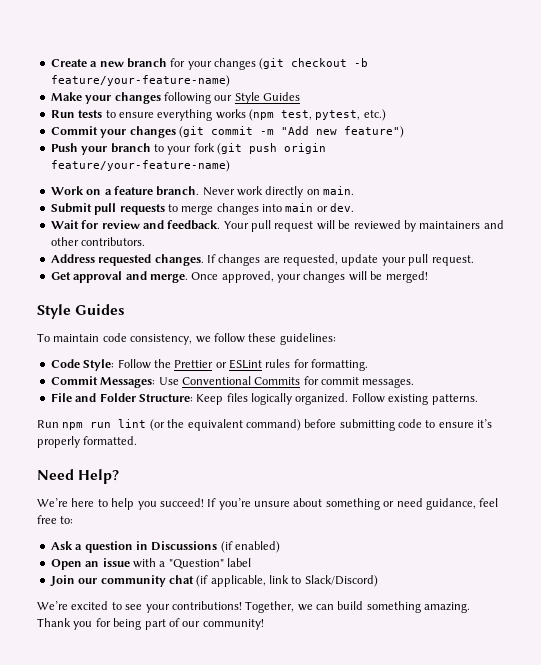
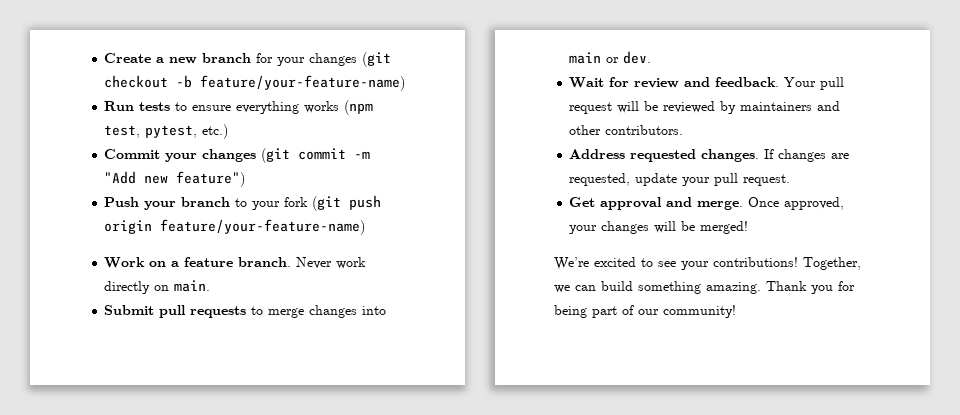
[50,92,300,104] // Make your changes following our Style Guides -> (406, 83) none
[37,304,126,319] [37,333,336,345] [50,359,369,371] [50,376,415,388] [50,393,478,405] [37,419,493,431] [37,436,138,448] [37,469,120,484] [37,498,499,510] [37,515,74,524] [50,541,280,553] [50,558,251,570] [49,575,378,587] // Style Guides // To maintain code consistency, we follow these guidelines: // Code Style: Follow the Prettier or ESLint rules for formatting. // Commit Messages: Use Conventional Commits for commit messages. // File and Folder Structure: Keep files logically organized. Follow existing patterns. // Run npm run lint (or the equivalent command) before submitting code to ensure it’s properly formatted. // Need Help? // We’re here to help you succeed! If you’re unsure about something or need guidance, feel free to: // Ask a question in Discussions (if enabled) // Open an issue with a "Question" label // Join our community chat (if applicable, link to Slack/Discord) -> (749, 227) none

